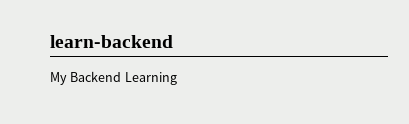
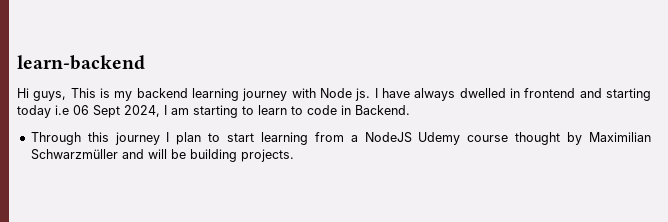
[50,71,177,85] My Backend Learning -> [17,88,651,101] [17,105,410,118] [30,132,651,145] [30,149,294,162] Hi guys, This is my backend learning journey with Node js. I have always dwelled in frontend and starting today i.e 06 Sept 2024, I am starting to learn to code in Backend. // Through this journey I plan to start learning from a NodeJS Udemy course thought by Maximilian Schwarzmüller and will be building projects.

